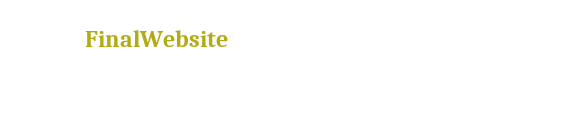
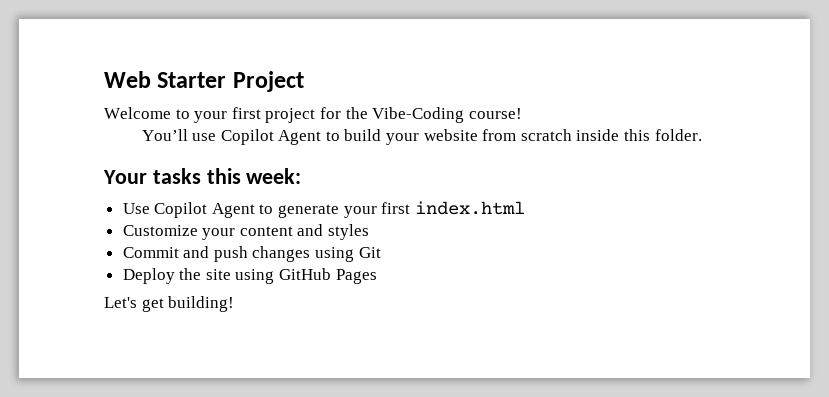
[85,30,228,47] FinalWebsite -> [104,71,304,92] [104,107,522,123] [141,129,702,145] [103,168,302,184] [122,201,525,218] [122,224,370,240] [122,246,381,262] [122,268,377,284] [104,296,235,312] Web Starter Project // Welcome to your first project for the Vibe-Coding course! // You’ll use Copilot Agent to build your website from scratch inside this folder. // Your tasks this week: // Use Copilot Agent to generate your first index.html // Customize your content and styles // Commit and push changes using Git // Deploy the site using GitHub Pages // Let's get building!

